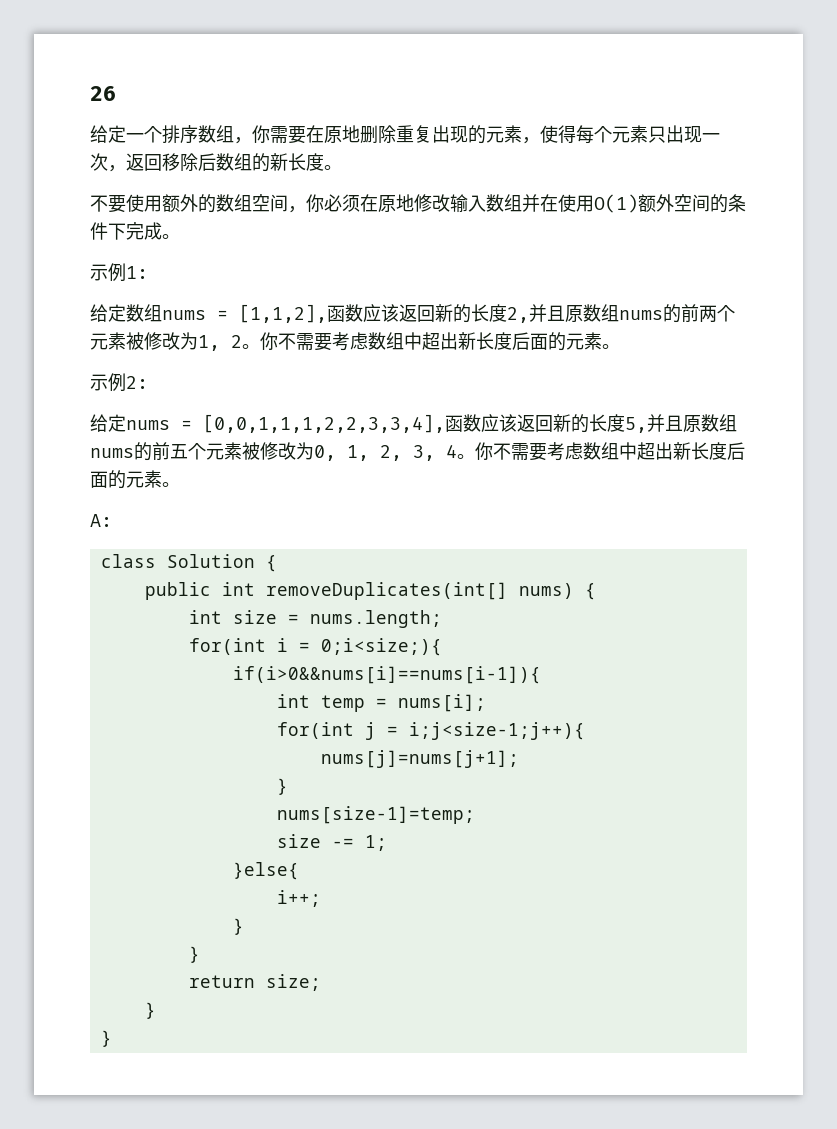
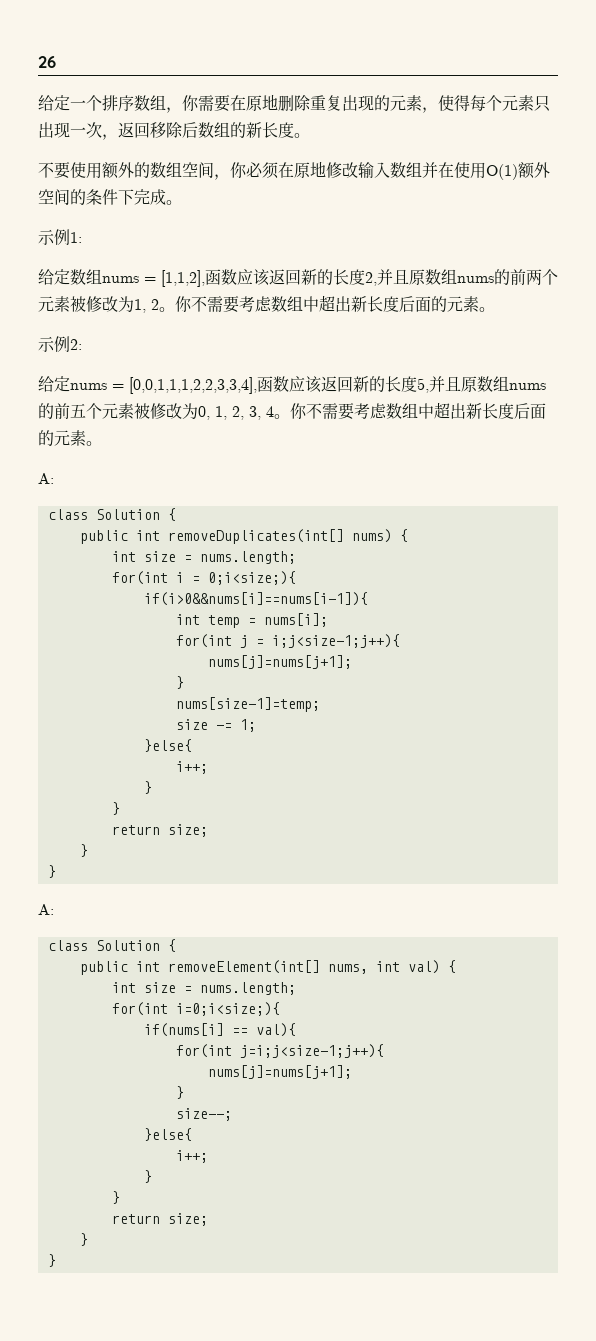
(112, 1038) none -> [38,904,54,915] [47,939,176,952] [79,960,456,975] [111,982,296,995] [111,1002,280,1016] [143,1023,296,1037] [175,1044,384,1058] [207,1065,352,1079] [175,1086,184,1099] [175,1108,232,1121] [143,1128,192,1141] [175,1150,208,1163] [143,1170,152,1183] [111,1191,120,1204] [111,1213,208,1226] [79,1233,88,1246] [47,1254,56,1267] // A: // class Solution { // public int removeElement(int[] nums, int val) { // int size = nums.length; // for(int i=0;i<size;){ // if(nums[i] == val){ // for(int j=i;j<size-1;j++){ // nums[j]=nums[j+1]; // } // size--; // }else{ // i++; // } // } // return size; // } // }

